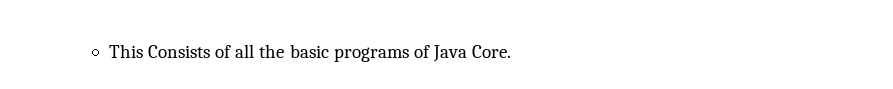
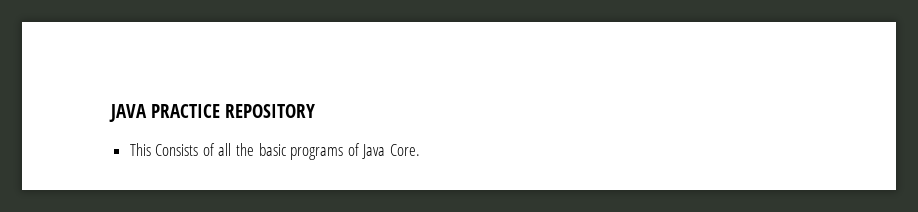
(108, 51) none -> [109,104,316,122] JAVA PRACTICE REPOSITORY //

